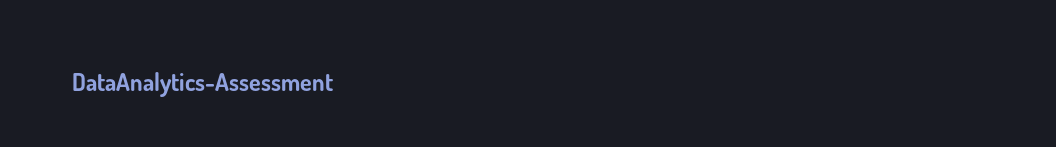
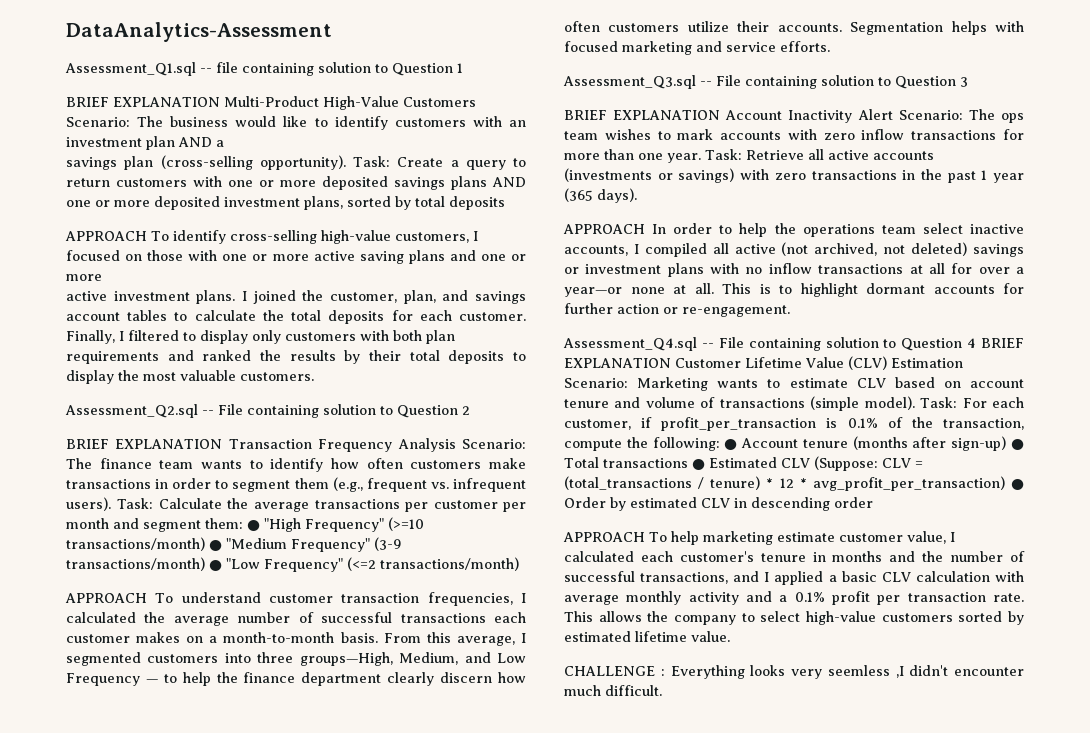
(333, 84) none -> [65,62,463,76] [66,96,476,110] [66,116,526,130] [66,136,224,150] [66,155,526,170] [66,176,526,190] [66,196,505,210] [65,230,478,244] [66,250,526,264] [66,274,102,281] [66,290,526,304] [66,310,526,324] [66,330,455,344] [66,350,526,364] [66,370,314,384] [65,404,470,418] [66,438,526,452] [66,458,526,472] [66,477,526,492] [66,497,526,512] [66,517,424,532] [66,537,402,552] [66,557,519,572] [65,592,526,606] [66,612,526,626] [66,632,526,646] [66,652,526,666] [66,672,526,686] [564,21,1024,35] [564,41,830,55] [563,75,968,89] [564,109,1024,123] [564,129,1024,140] [564,149,934,163] [564,168,1024,183] [564,188,637,203] [563,223,1024,237] [564,242,1024,257] [564,263,1024,277] [564,283,1024,297] [564,303,790,317] [563,337,1024,351] [564,356,963,370] [564,377,1024,391] [564,396,1024,411] [564,417,1024,431] [564,436,1024,451] [564,456,923,471] [564,476,1024,491] [564,497,873,511] [563,531,955,545] [564,551,1025,562] [564,571,1024,585] [564,591,1024,605] [564,611,1024,625] [564,631,730,642] [564,665,1024,679] [564,685,662,696] // Assessment_Q1.sql -- file containing solution to Question 1 // BRIEF EXPLANATION Multi-Product High-Value Customers Scenario: The business would like to identify customers with an investment plan AND a // savings plan (cross-selling opportunity). Task: Create a query to return customers with one or more deposited savings plans AND one or more deposited investment plans, sorted by total deposits // APPROACH To identify cross-selling high-value customers, I focused on those with one or more active saving plans and one or more // active investment plans. I joined the customer, plan, and savings account tables to calculate the total deposits for each customer. Finally, I filtered to display only customers with both plan requirements and ranked the results by their total deposits to display the most valuable customers. // Assessment_Q2.sql -- File containing solution to Question 2 // BRIEF EXPLANATION Transaction Frequency Analysis Scenario: The finance team wants to identify how often customers make transactions in order to segment them (e.g., frequent vs. infrequent users). Task: Calculate the average transactions per customer per month and segment them: ● "High Frequency" (>=10 transactions/month) ● "Medium Frequency" (3-9 transactions/month) ● "Low Frequency" (<=2 transactions/month) // APPROACH To understand customer transaction frequencies, I calculated the average number of successful transactions each customer makes on a month-to-month basis. From this average, I segmented customers into three groups—High, Medium, and Low Frequency — to help the finance department clearly discern how often customers utilize their accounts. Segmentation helps with focused marketing and service efforts. // Assessment_Q3.sql -- File containing solution to Question 3 // BRIEF EXPLANATION Account Inactivity Alert Scenario: The ops team wishes to mark accounts with zero inflow transactions for more than one year. Task: Retrieve all active accounts (investments or savings) with zero transactions in the past 1 year (365 days). // APPROACH In order to help the operations team select inactive accounts, I compiled all active (not archived, not deleted) savings or investment plans with no inflow transactions at all for over a year—or none at all. This is to highlight dormant accounts for further action or re-engagement. // Assessment_Q4.sql -- File containing solution to Question 4 BRIEF EXPLANATION Customer Lifetime Value (CLV) Estimation Scenario: Marketing wants to estimate CLV based on account tenure and volume of transactions (simple model). Task: For each customer, if profit_per_transaction is 0.1% of the transaction, compute the following: ● Account tenure (months after sign-up) ● Total transactions ● Estimated CLV (Suppose: CLV = (total_transactions / tenure) * 12 * avg_profit_per_transaction) ● Order by estimated CLV in descending order // APPROACH To help marketing estimate customer value, I calculated each customer's tenure in months and the number of successful transactions, and I applied a basic CLV calculation with average monthly activity and a 0.1% profit per transaction rate. This allows the company to select high-value customers sorted by estimated lifetime value. // CHALLENGE : Everything looks very seemless ,I didn't encounter much difficult.

